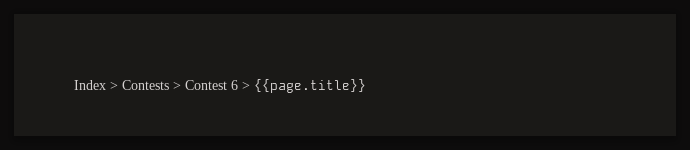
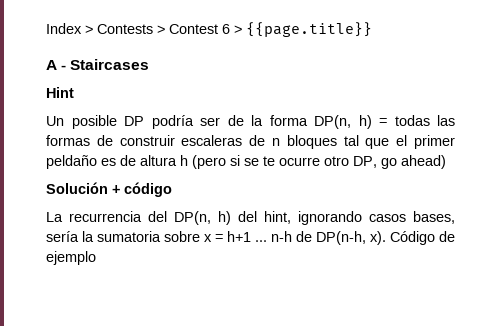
(366, 86) none -> [46,59,150,70] [46,87,74,98] [46,115,455,129] [46,135,456,149] [46,155,446,169] [46,182,172,197] [46,211,455,225] [46,231,455,245] [46,251,96,265] // A - Staircases // Hint // Un posible DP podría ser de la forma DP(n, h) = todas las formas de construir escaleras de n bloques tal que el primer peldaño es de altura h (pero si se te ocurre otro DP, go ahead) // Solución + código // La recurrencia del DP(n, h) del hint, ignorando casos bases, sería la sumatoria sobre x = h+1 ... n-h de DP(n-h, x). Código de ejemplo

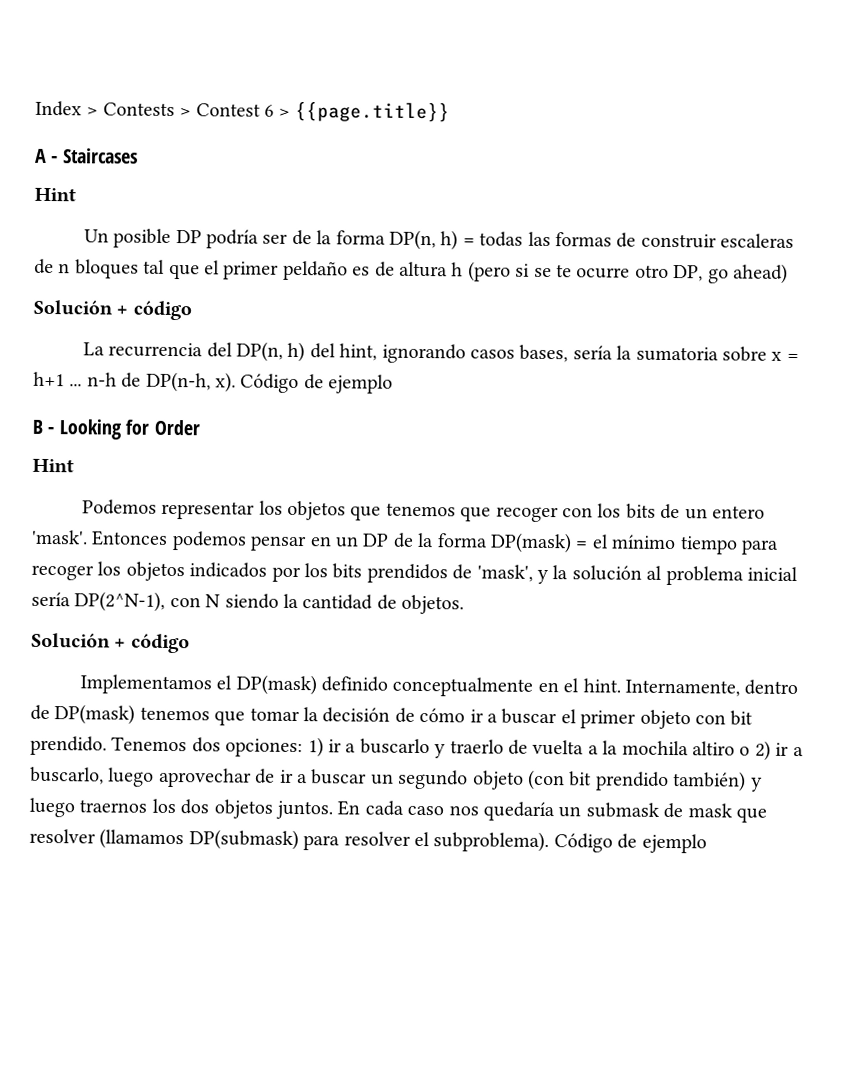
(96, 258) none -> [32,419,200,440] [32,458,74,473] [81,499,765,523] [31,529,779,555] [31,561,798,586] [31,591,465,615] [31,632,190,654] [79,674,799,697] [30,704,754,730] [30,735,804,761] [30,766,763,792] [29,797,767,823] [29,828,707,854] // B - Looking for Order // Hint // Podemos representar los objetos que tenemos que recoger con los bits de un entero 'mask'. Entonces podemos pensar en un DP de la forma DP(mask) = el mínimo tiempo para recoger los objetos indicados por los bits prendidos de 'mask', y la solución al problema inicial sería DP(2^N-1), con N siendo la cantidad de objetos. // Solución + código // Implementamos el DP(mask) definido conceptualmente en el hint. Internamente, dentro de DP(mask) tenemos que tomar la decisión de cómo ir a buscar el primer objeto con bit prendido. Tenemos dos opciones: 1) ir a buscarlo y traerlo de vuelta a la mochila altiro o 2) ir a buscarlo, luego aprovechar de ir a buscar un segundo objeto (con bit prendido también) y luego traernos los dos objetos juntos. En cada caso nos quedaría un submask de mask que resolver (llamamos DP(submask) para resolver el subproblema). Código de ejemplo

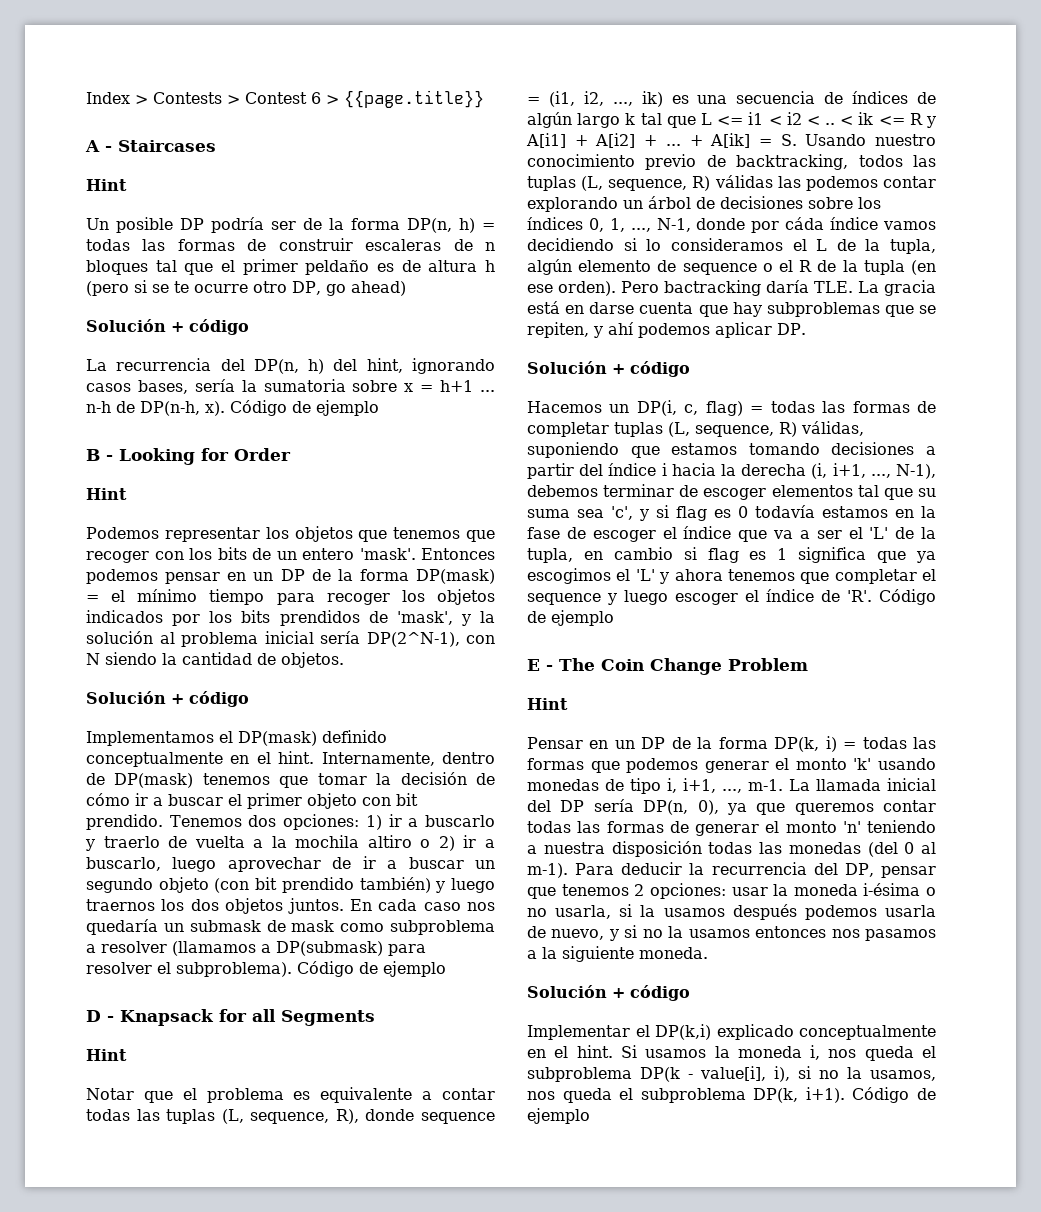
[735,807,767,823] que -> [340,920,495,935] [86,944,96,953] como subproblema a
(185, 839) none -> [261,944,271,953] a
(707, 843) none -> [86,1009,375,1026] [86,1049,127,1061] [86,1087,495,1103] [86,1109,495,1124] [527,91,936,107] [527,112,936,128] [526,133,936,148] [527,154,936,170] [527,175,936,191] [527,196,881,212] [527,217,936,233] [527,238,936,254] [527,259,936,275] [527,280,936,296] [527,301,936,317] [527,322,806,338] [527,361,690,377] [527,400,937,416] [527,421,864,437] [527,442,936,458] [527,463,936,479] [527,484,936,500] [527,505,936,521] [527,526,936,542] [527,547,936,563] [527,568,936,584] [527,589,936,605] [527,610,614,626] [527,658,808,675] [527,698,568,710] [527,736,936,752] [527,758,936,773] [527,778,936,794] [527,799,936,815] [527,820,936,836] [527,841,936,857] [527,862,936,878] [527,883,936,899] [527,904,936,920] [527,925,936,941] [527,946,708,962] [527,985,690,1001] [527,1024,936,1040] [527,1045,936,1061] [527,1066,936,1082] [527,1087,936,1103] [527,1108,590,1124] // D - Knapsack for all Segments // Hint // Notar que el problema es equivalente a contar todas las tuplas (L, sequence, R), donde sequence = (i1, i2, ..., ik) es una secuencia de índices de algún largo k tal que L <= i1 < i2 < .. < ik <= R y A[i1] + A[i2] + ... + A[ik] = S. Usando nuestro conocimiento previo de backtracking, todos las tuplas (L, sequence, R) válidas las podemos contar explorando un árbol de decisiones sobre los índices 0, 1, ..., N-1, donde por cáda índice vamos decidiendo si lo consideramos el L de la tupla, algún elemento de sequence o el R de la tupla (en ese orden). Pero bactracking daría TLE. La gracia está en darse cuenta que hay subproblemas que se repiten, y ahí podemos aplicar DP. // Solución + código // Hacemos un DP(i, c, flag) = todas las formas de completar tuplas (L, sequence, R) válidas, suponiendo que estamos tomando decisiones a partir del índice i hacia la derecha (i, i+1, ..., N-1), debemos terminar de escoger elementos tal que su suma sea 'c', y si flag es 0 todavía estamos en la fase de escoger el índice que va a ser el 'L' de la tupla, en cambio si flag es 1 significa que ya escogimos el 'L' y ahora tenemos que completar el sequence y luego escoger el índice de 'R'. Código de ejemplo // E - The Coin Change Problem // Hint // Pensar en un DP de la forma DP(k, i) = todas las formas que podemos generar el monto 'k' usando monedas de tipo i, i+1, ..., m-1. La llamada inicial del DP sería DP(n, 0), ya que queremos contar todas las formas de generar el monto 'n' teniendo a nuestra disposición todas las monedas (del 0 al m-1). Para deducir la recurrencia del DP, pensar que tenemos 2 opciones: usar la moneda i-ésima o no usarla, si la usamos después podemos usarla de nuevo, y si no la usamos entonces nos pasamos a la siguiente moneda. // Solución + código // Implementar el DP(k,i) explicado conceptualmente en el hint. Si usamos la moneda i, nos queda el subproblema DP(k - value[i], i), si no la usamos, nos queda el subproblema DP(k, i+1). Código de ejemplo

